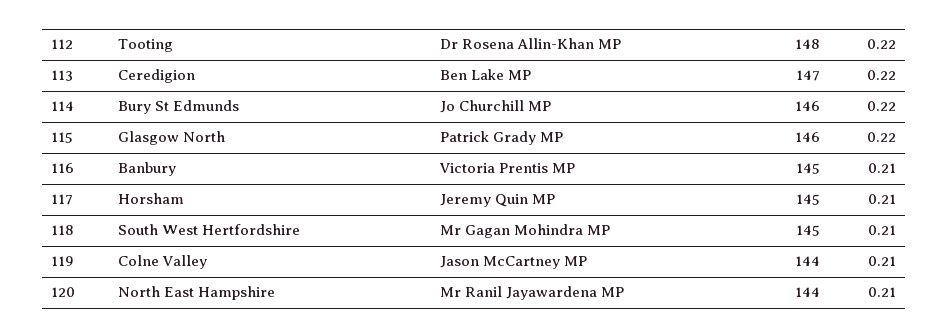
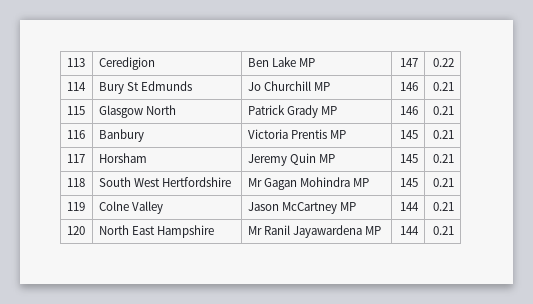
[50,39,73,49] [117,39,173,52] [439,38,621,49] [795,39,821,49] [867,39,897,49] 112 | Tooting | Dr Rosena Allin-Khan MP | 148 | 0.22 // -> (66, 62) none
[867,101,897,111] 0.22 -> [433,82,455,91] 0.21
[867,132,897,142] 0.22 -> [433,106,455,115] 0.21

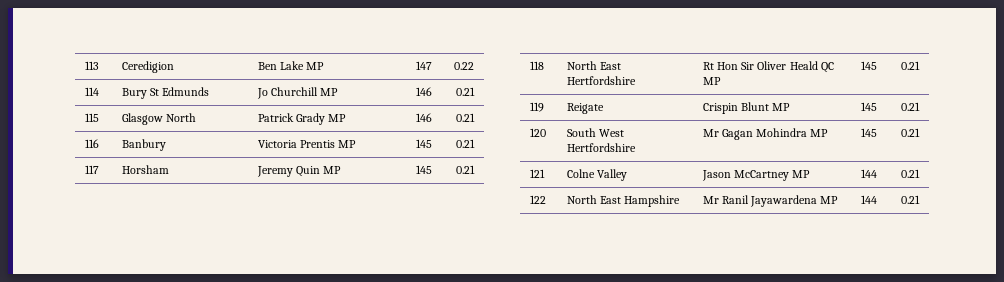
(85, 182) none -> [567,61,622,70] [567,76,637,85] [703,61,834,73] [703,77,722,85] [860,61,877,70] [900,61,920,70] [530,102,545,112] [567,103,605,114] [703,102,791,114] [860,102,877,111] [900,102,920,111] [530,128,547,137] | North East Hertfordshire | Rt Hon Sir Oliver Heald QC MP | 145 | 0.21 // 119 | Reigate | Crispin Blunt MP | 145 | 0.21 // 120
[66,202,85,211] 119 -> [530,169,546,178] 121
[66,226,85,235] 120 -> [530,195,547,204] 122

